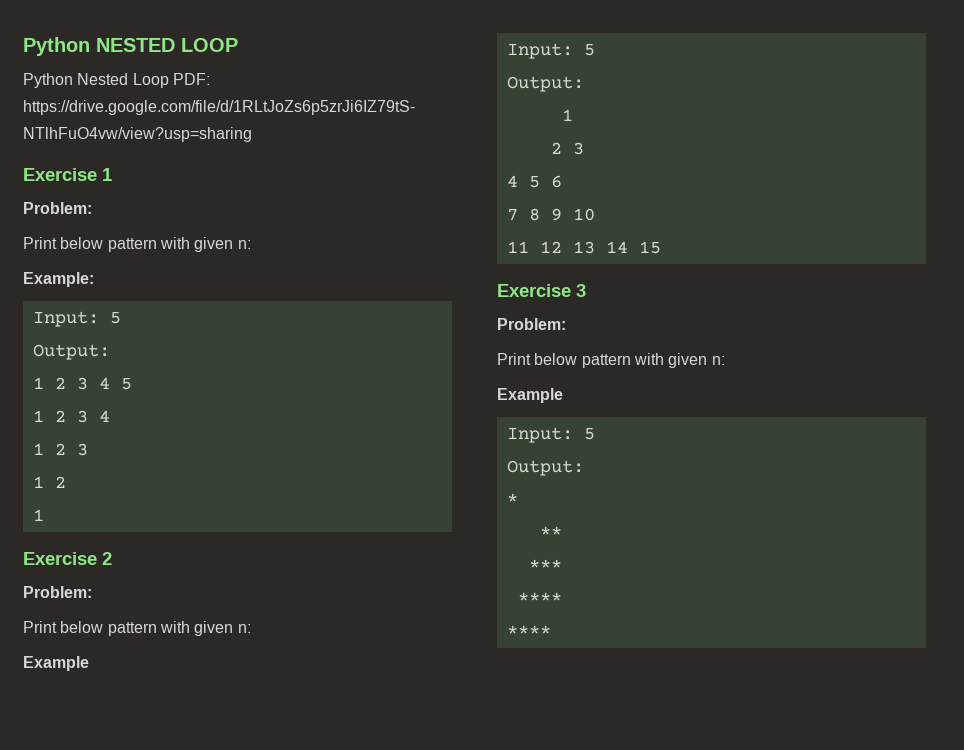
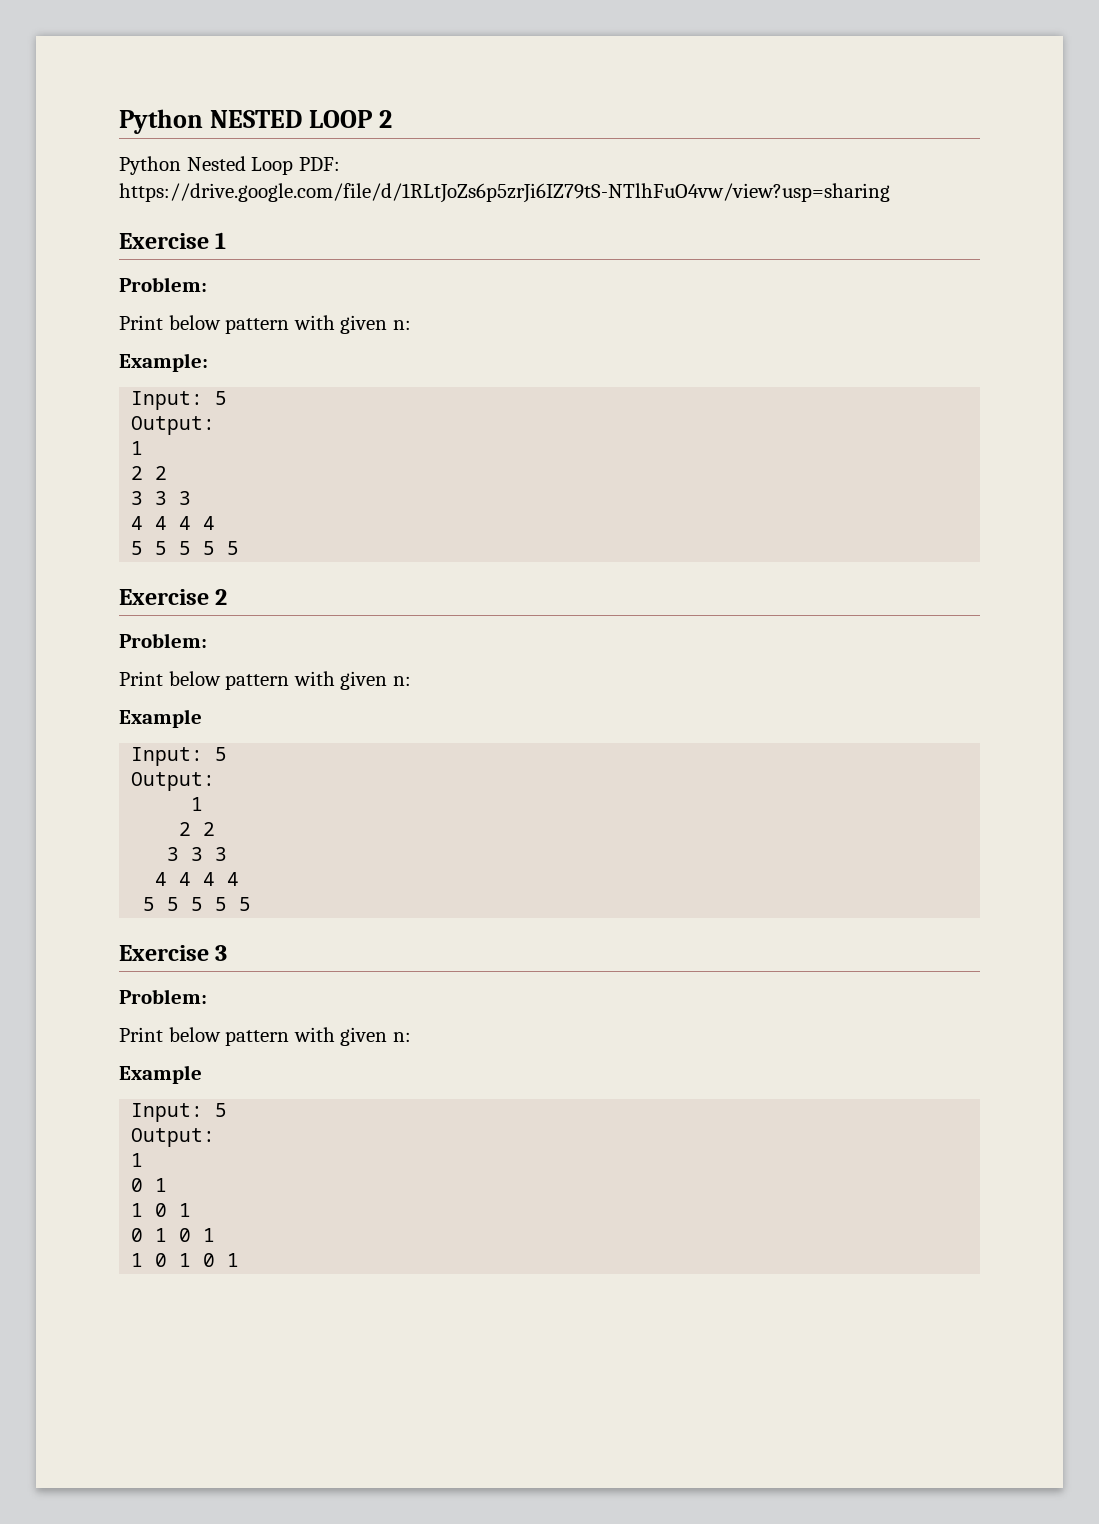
(238, 45) none -> [379,110,393,128] 2
[54,377,132,390] [32,410,110,423] [32,443,88,456] [32,476,66,488] [32,509,44,521] 2 3 4 5 // 1 2 3 4 // 1 2 3 // 1 2 // 1 -> [131,466,168,480] [131,491,192,505] [131,516,216,530] [131,541,240,555] // 2 2 // 3 3 3 // 4 4 4 4 // 5 5 5 5 5
[572,142,584,155] [506,175,562,188] [506,208,595,221] [506,241,661,254] 3 // 4 5 6 // 7 8 9 10 // 11 12 13 14 15 -> [203,822,216,836] [167,847,228,861] [155,872,240,886] [143,897,252,911] 2 // 3 3 3 // 4 4 4 4 // 5 5 5 5 5
[506,493,518,505] [539,526,562,538] [528,559,562,571] [517,592,562,604] [506,625,551,637] * // ** // *** // **** // **** -> [131,1153,144,1167] [131,1178,168,1192] [131,1203,192,1217] [131,1228,216,1242] [131,1253,240,1267] 1 // 0 1 // 1 0 1 // 0 1 0 1 // 1 0 1 0 1

